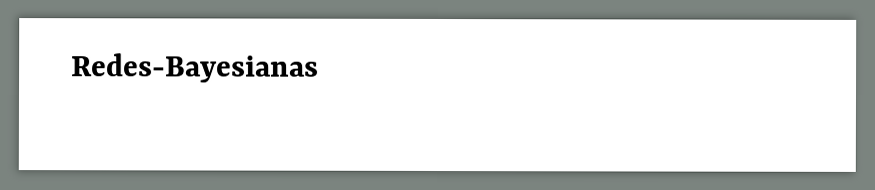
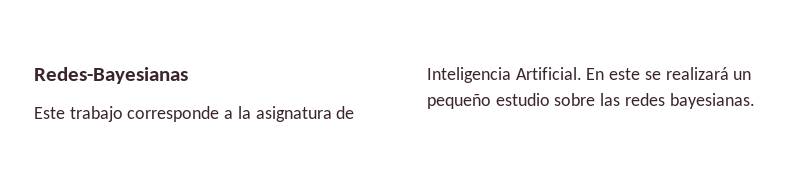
(319, 68) none -> [34,106,355,122] [427,67,752,83] [427,93,755,109] // Este trabajo corresponde a la asignatura de Inteligencia Artificial. En este se realizará un pequeño estudio sobre las redes bayesianas.

